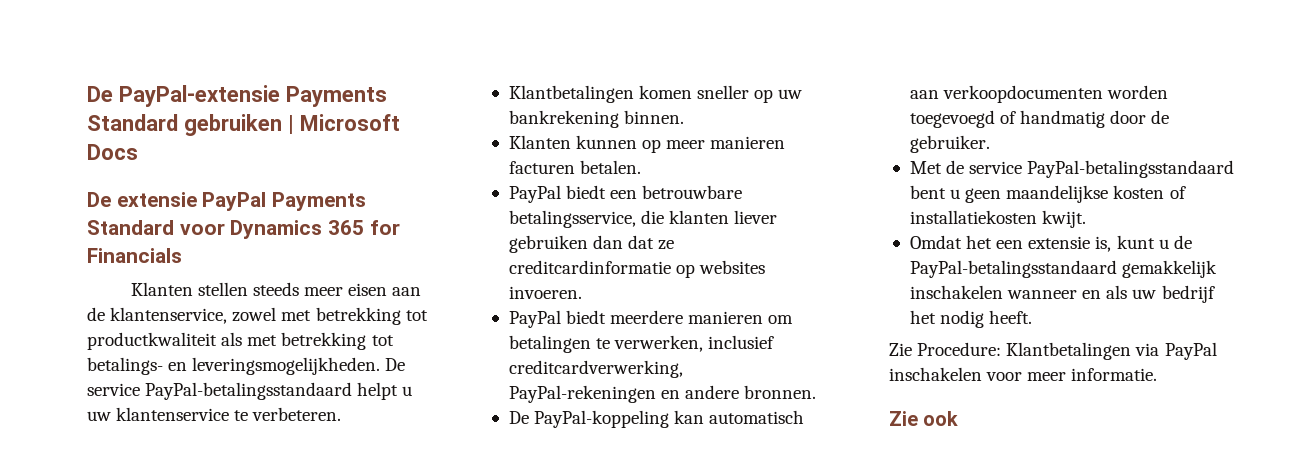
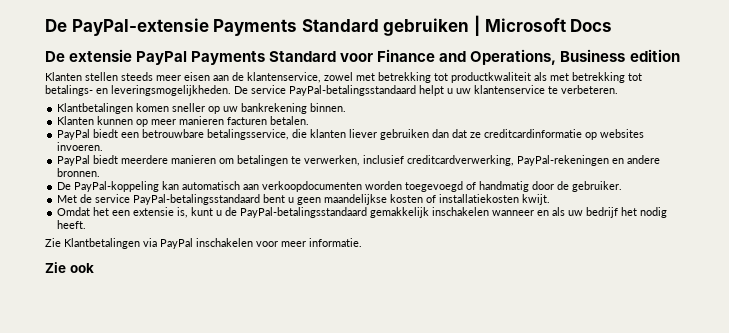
[230,220,400,239] [87,248,182,263] Dynamics 365 for Financials -> [377,49,680,65] Finance and Operations, Business edition
[917,342,1002,356] Procedure: -> (61, 242) none

